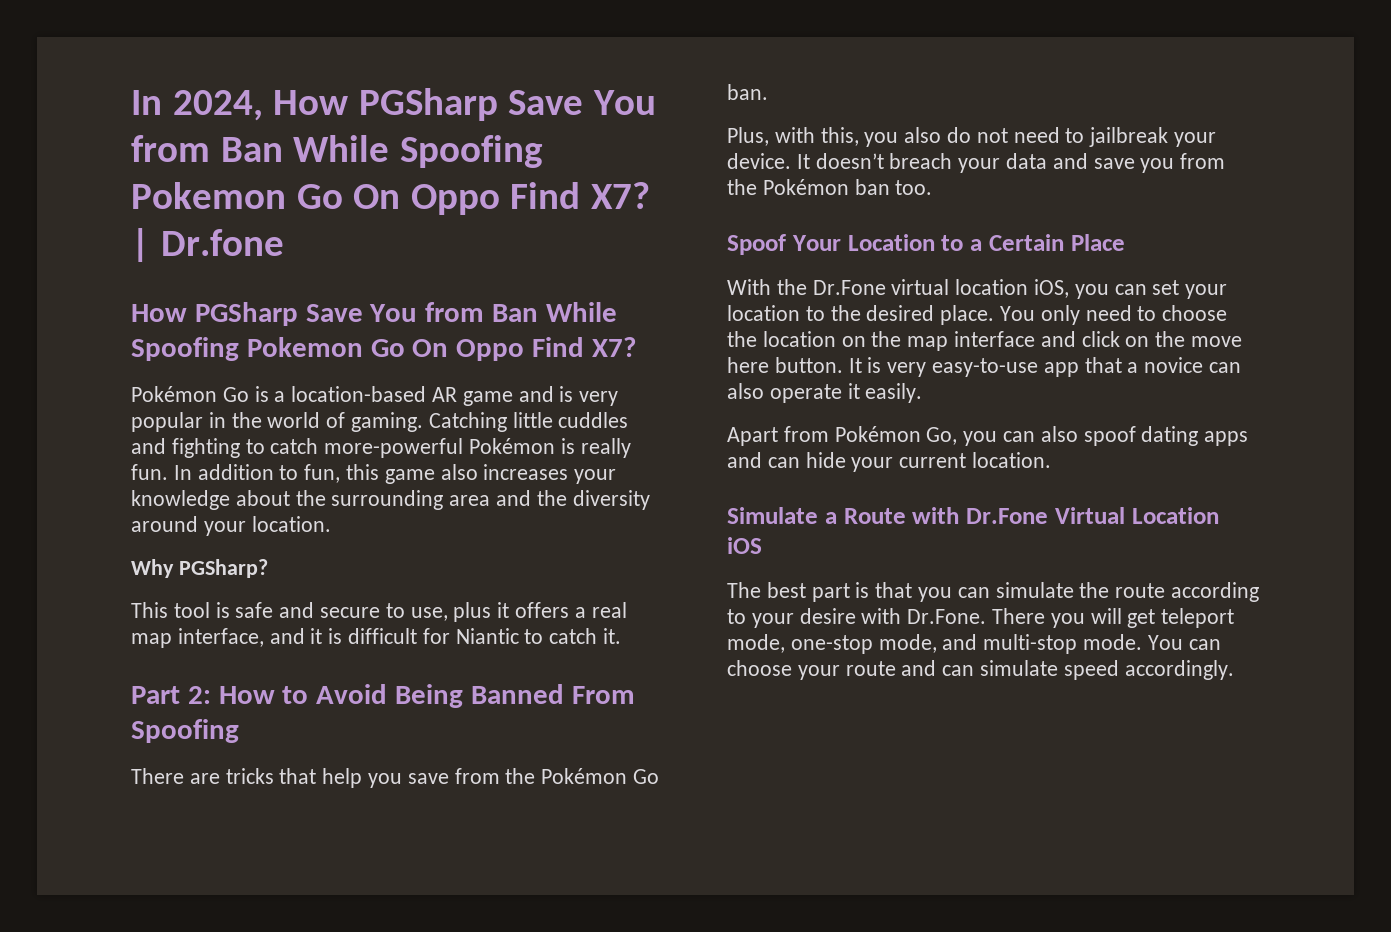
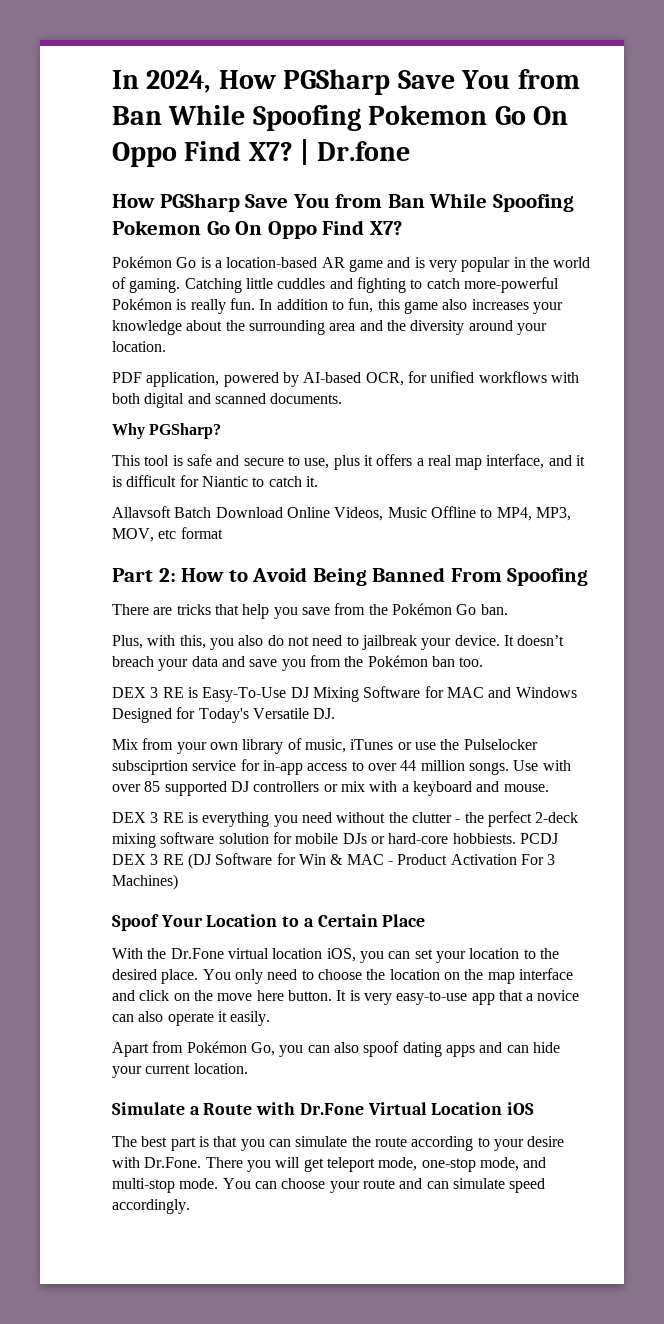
(331, 524) none -> [112,371,579,387] [112,393,343,408] // PDF application, powered by AI-based OCR, for unified workflows with both digital and scanned documents.
(622, 636) none -> [112,506,571,521] [112,527,223,542] // Allavsoft Batch Download Online Videos, Music Offline to MP4, MP3, MOV, etc format
(933, 187) none -> [112,686,577,702] [112,707,336,723] [112,738,538,754] [112,759,571,775] [112,781,549,796] [112,811,579,827] [112,832,558,848] [112,853,556,869] [112,874,178,890] // DEX 3 RE is Easy-To-Use DJ Mixing Software for MAC and Windows Designed for Today's Versatile DJ. // Mix from your own library of music, iTunes or use the Pulselocker subsciprtion service for in-app access to over 44 million songs. Use with over 85 supported DJ controllers or mix with a keyboard and mouse. // DEX 3 RE is everything you need without the clutter - the perfect 2-deck mixing software solution for mobile DJs or hard-core hobbiests. PCDJ DEX 3 RE (DJ Software for Win & MAC - Product Activation For 3 Machines)

